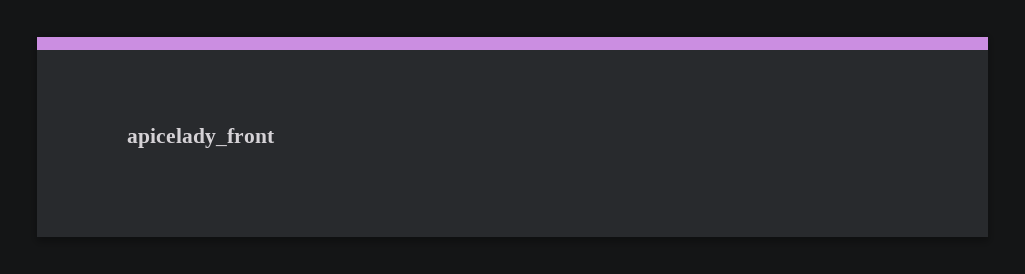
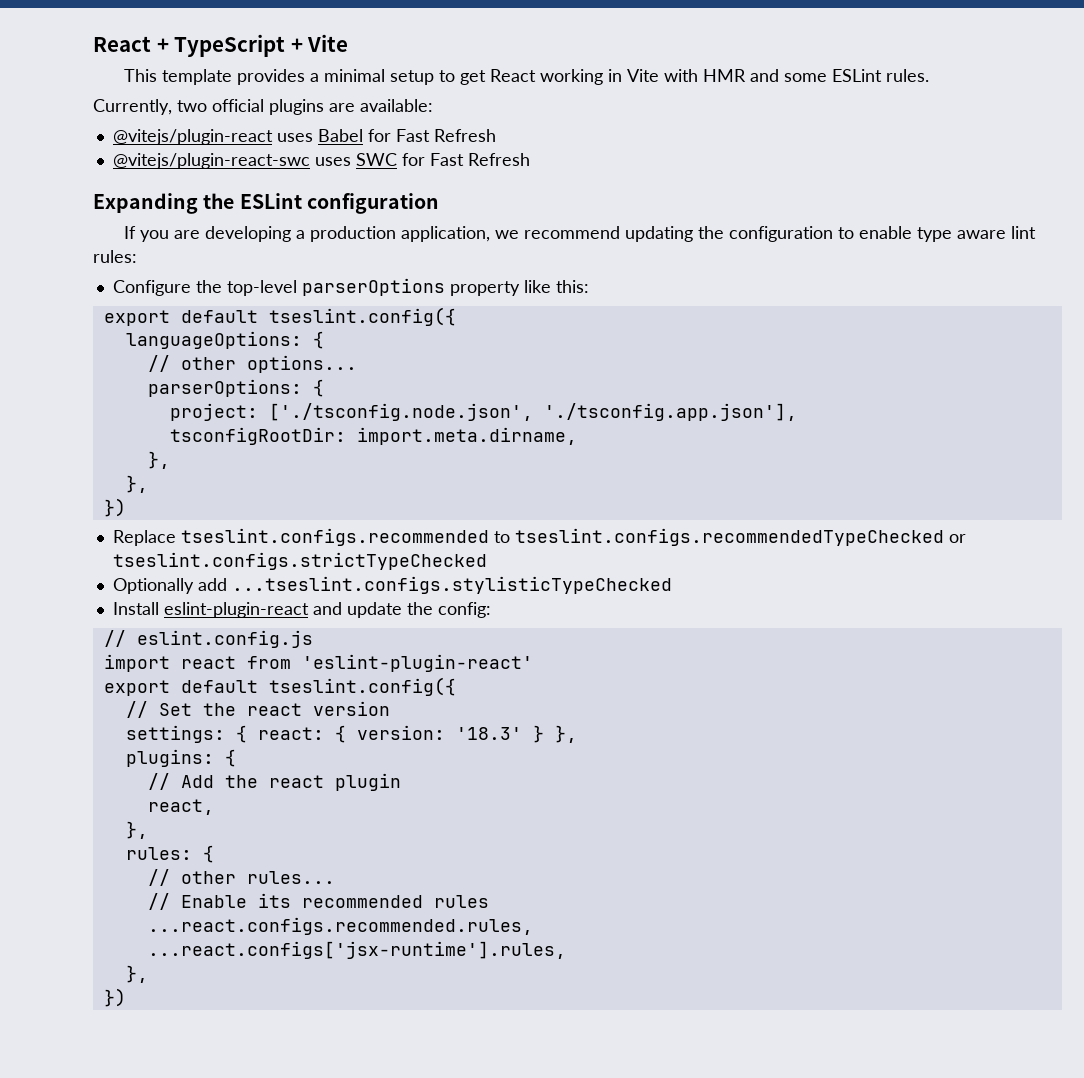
[127,128,275,148] apicelady_front -> [93,34,349,57] [124,69,930,85] [93,99,433,115] [112,129,496,145] [112,153,530,169] [93,193,439,214] [124,226,1037,242] [93,250,137,263] [112,278,589,296] [103,307,456,326] [125,331,324,349] [147,355,357,373] [147,379,324,397] [169,403,797,421] [169,427,577,445] [147,451,170,469] [125,475,148,493] [103,498,126,517] [112,528,966,546] [112,552,487,570] [112,576,672,594] [112,602,491,618] [103,630,313,648] [103,654,533,672] [103,677,456,696] [125,701,390,718] [125,725,577,743] [125,749,236,767] [147,773,401,791] [147,799,214,815] [125,821,148,839] [125,845,214,863] [147,869,335,886] [147,893,489,910] [147,917,533,935] [147,941,566,959] [125,965,148,983] [103,988,126,1007] React + TypeScript + Vite // This template provides a minimal setup to get React working in Vite with HMR and some ESLint rules. // Currently, two official plugins are available: // @vitejs/plugin-react uses Babel for Fast Refresh // @vitejs/plugin-react-swc uses SWC for Fast Refresh // Expanding the ESLint configuration // If you are developing a production application, we recommend updating the configuration to enable type aware lint rules: // Configure the top-level parserOptions property like this: // export default tseslint.config({ // languageOptions: { // // other options... // parserOptions: { // project: ['./tsconfig.node.json', './tsconfig.app.json'], // tsconfigRootDir: import.meta.dirname, // }, // }, // }) // Replace tseslint.configs.recommended to tseslint.configs.recommendedTypeChecked or tseslint.configs.strictTypeChecked // Optionally add ...tseslint.configs.stylisticTypeChecked // Install eslint-plugin-react and update the config: // // eslint.config.js // import react from 'eslint-plugin-react' // export default tseslint.config({ // // Set the react version // settings: { react: { version: '18.3' } }, // plugins: { // // Add the react plugin // react, // }, // rules: { // // other rules... // // Enable its recommended rules // ...react.configs.recommended.rules, // ...react.configs['jsx-runtime'].rules, // }, // })

